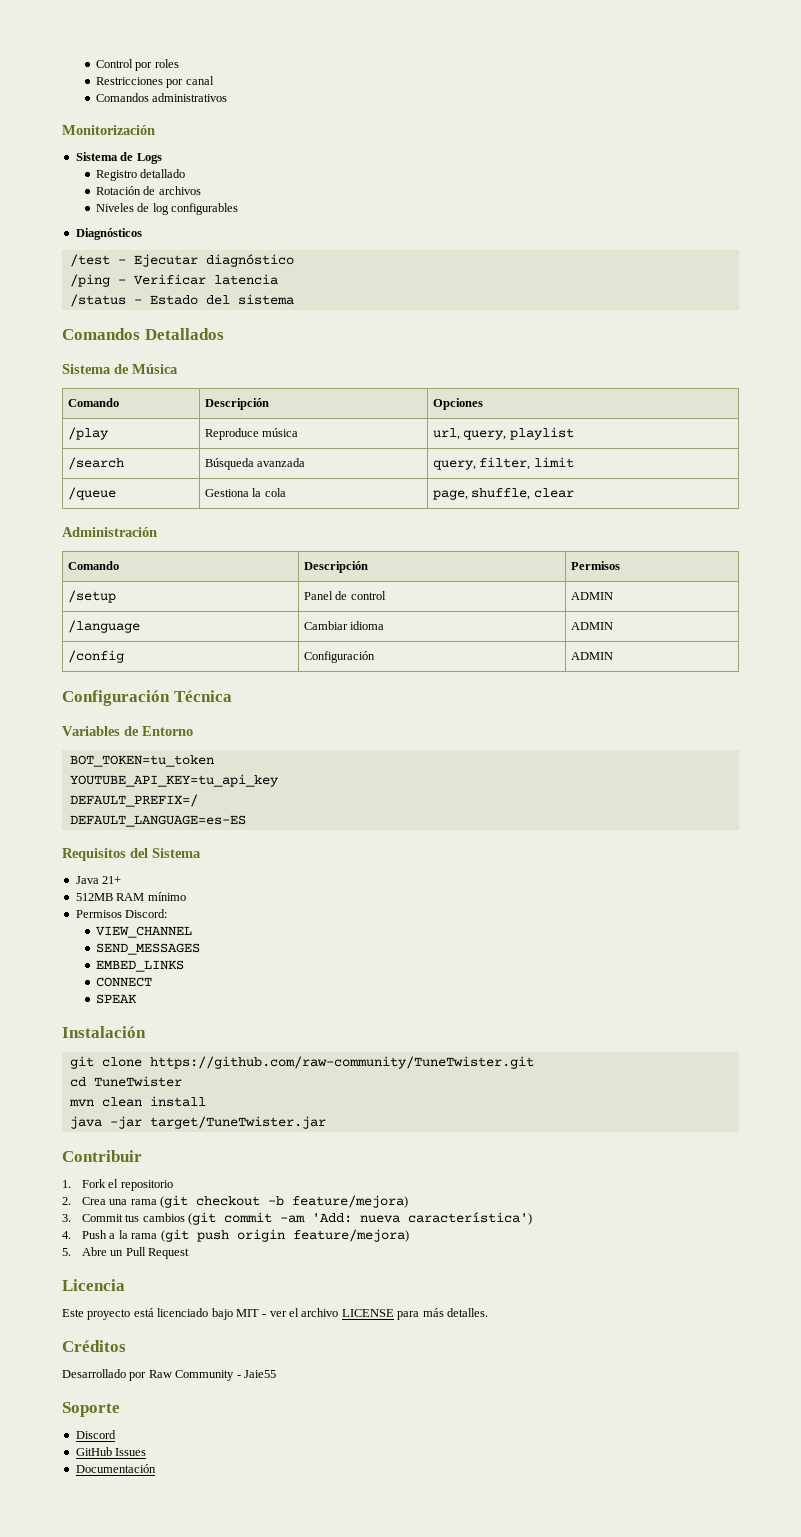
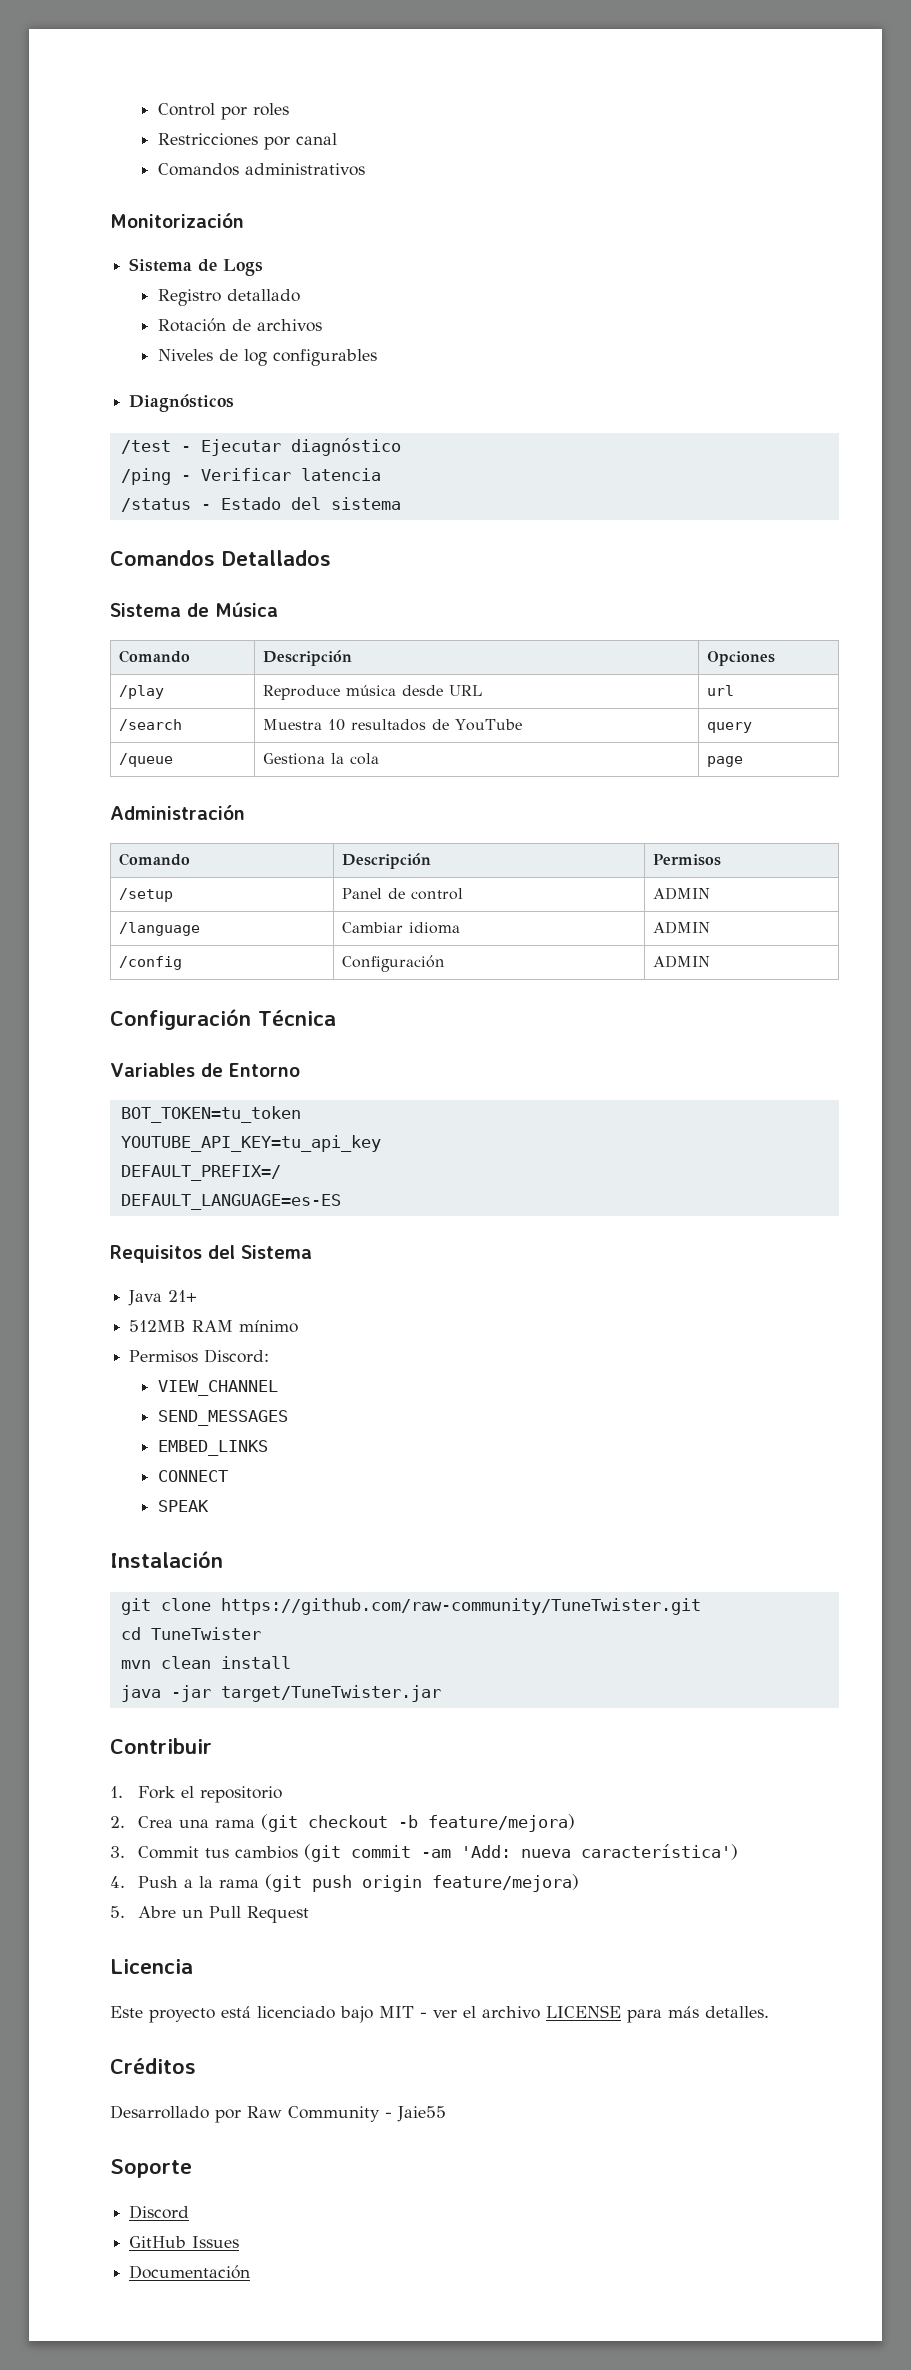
[432,427,574,440] [67,457,124,470] [204,458,306,470] [432,457,574,470] | url, query, playlist // /search | Búsqueda avanzada | query, filter, limit -> [401,685,482,696] [706,685,734,696] [118,719,182,731] [262,719,522,731] [706,722,752,733] desde URL | url // /search | Muestra 10 resultados de YouTube | query
[432,488,574,500] page, shuffle, clear -> [706,756,743,767] page

